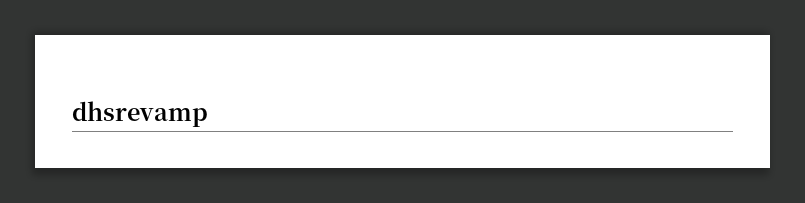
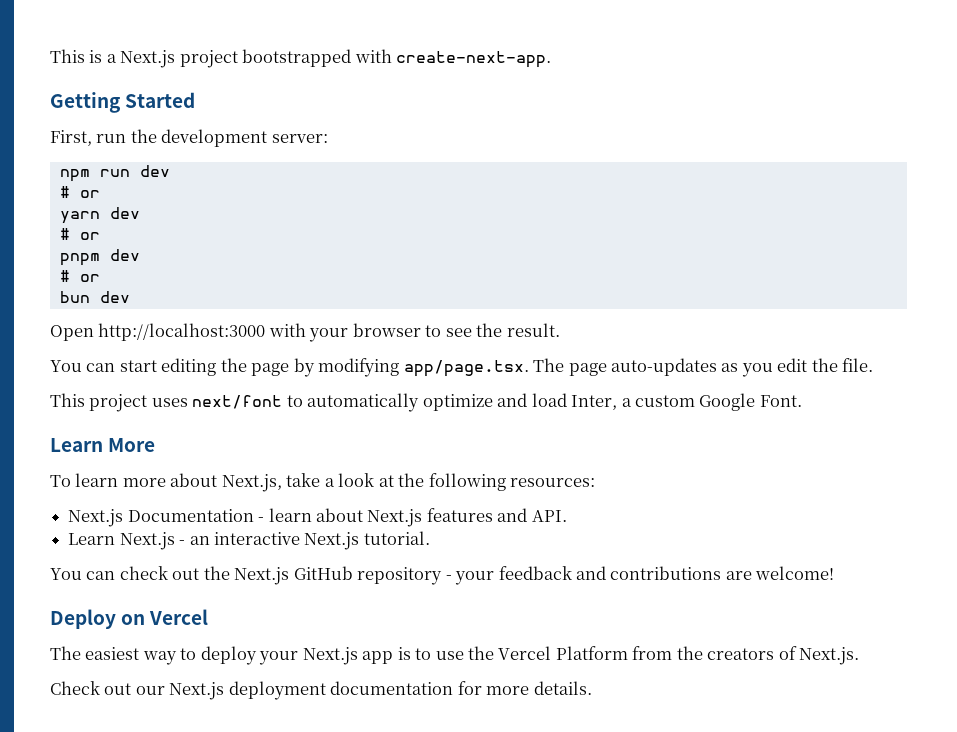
[72,101,208,127] dhsrevamp -> [50,49,552,68] [50,92,196,113] [50,129,328,147] [59,165,170,182] [59,186,100,198] [59,207,140,224] [59,228,100,240] [59,249,140,266] [59,270,100,282] [59,291,130,303] [50,323,560,342] [50,358,874,377] [50,393,802,412] [50,438,156,452] [50,473,596,492] [68,508,567,527] [68,531,430,550] [50,566,835,585] [50,609,209,629] [50,646,860,665] [50,681,592,700] This is a Next.js project bootstrapped with create-next-app. // Getting Started // First, run the development server: // npm run dev // # or // yarn dev // # or // pnpm dev // # or // bun dev // Open http://localhost:3000 with your browser to see the result. // You can start editing the page by modifying app/page.tsx. The page auto-updates as you edit the file. // This project uses next/font to automatically optimize and load Inter, a custom Google Font. // Learn More // To learn more about Next.js, take a look at the following resources: // Next.js Documentation - learn about Next.js features and API. // Learn Next.js - an interactive Next.js tutorial. // You can check out the Next.js GitHub repository - your feedback and contributions are welcome! // Deploy on Vercel // The easiest way to deploy your Next.js app is to use the Vercel Platform from the creators of Next.js. // Check out our Next.js deployment documentation for more details.

